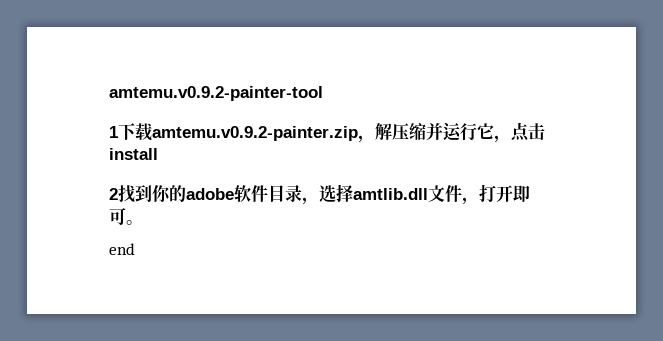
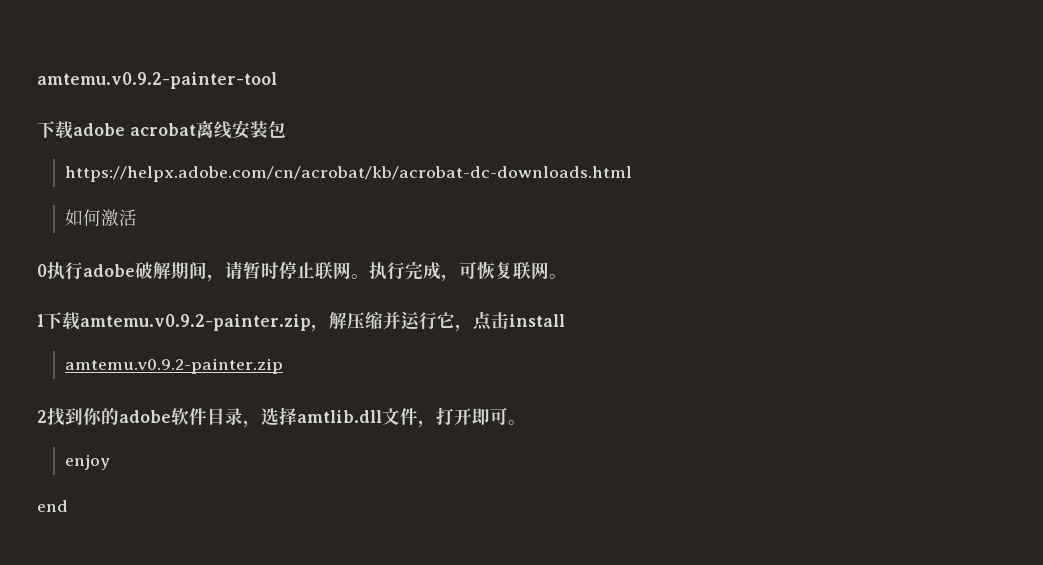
(323, 93) none -> [37,120,286,139] [65,166,633,182] [65,209,138,227] [37,261,567,282] // 下载adobe acrobat离线安装包 // https://helpx.adobe.com/cn/acrobat/kb/acrobat-dc-downloads.html // 如何激活 // 0执行adobe破解期间，请暂时停止联网。执行完成，可恢复联网。
(158, 154) none -> [65,358,284,374] // amtemu.v0.9.2-painter.zip
(143, 222) none -> [65,454,111,470] // enjoy

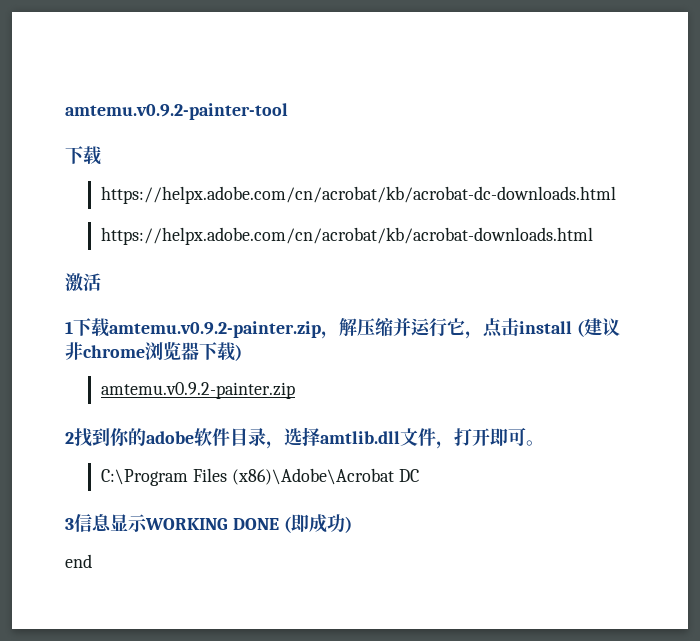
[73,120,286,139] adobe acrobat离线安装包 -> (102, 155) none
[65,209,102,226] 如何 -> [100,227,593,245] https://helpx.adobe.com/cn/acrobat/kb/acrobat-downloads.html //
[37,261,567,282] // 0执行adobe破解期间，请暂时停止联网。执行完成，可恢复联网。 -> (101, 282) none
(565, 320) none -> [576,318,620,337] [65,341,242,361] (建议非chrome浏览器下载)
[65,454,111,470] enjoy -> [100,468,419,486] [65,514,352,533] C:\Program Files (x86)\Adobe\Acrobat DC // 3信息显示WORKING DONE (即成功)

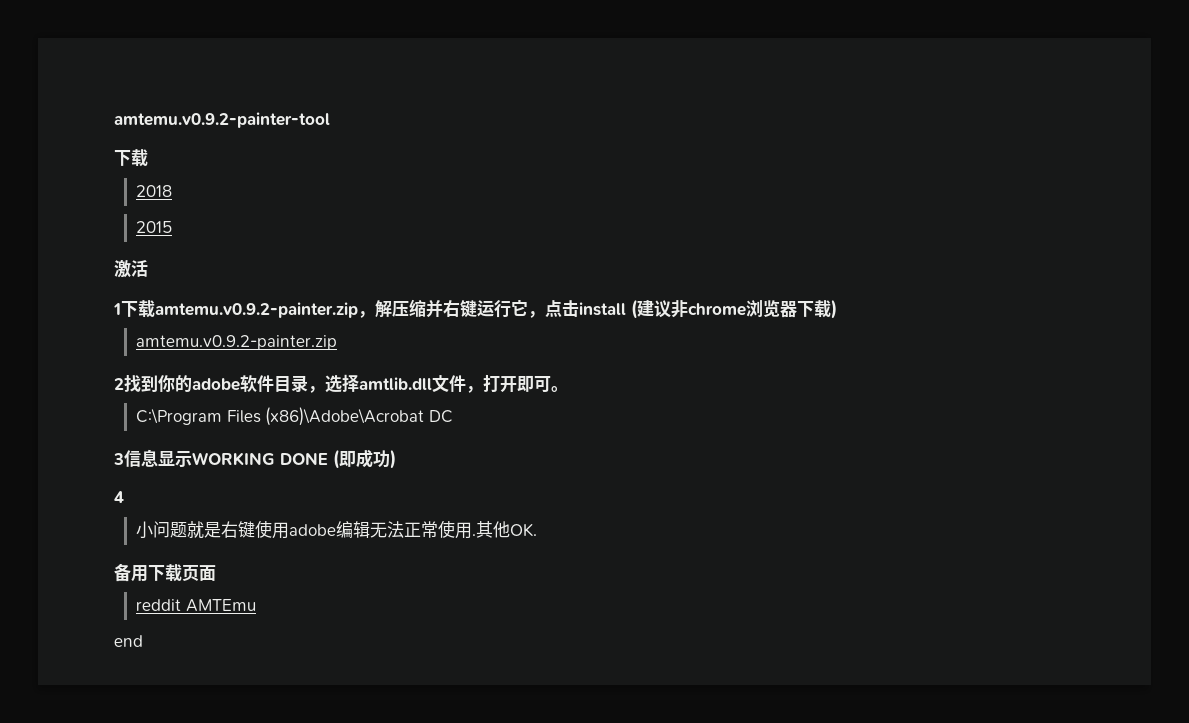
[100,186,616,204] [100,227,593,245] https://helpx.adobe.com/cn/acrobat/kb/acrobat-dc-downloads.html // https://helpx.adobe.com/cn/acrobat/kb/acrobat-downloads.html -> [136,185,173,197] [136,221,173,233] 2018 // 2015
(411, 327) none -> [443,300,477,318] 右键
(352, 524) none -> [114,491,124,503] [136,520,538,539] [114,563,216,582] [136,599,256,612] // 4 // 小问题就是右键使用adobe编辑无法正常使用.其他OK. // 备用下载页面 // reddit AMTEmu

